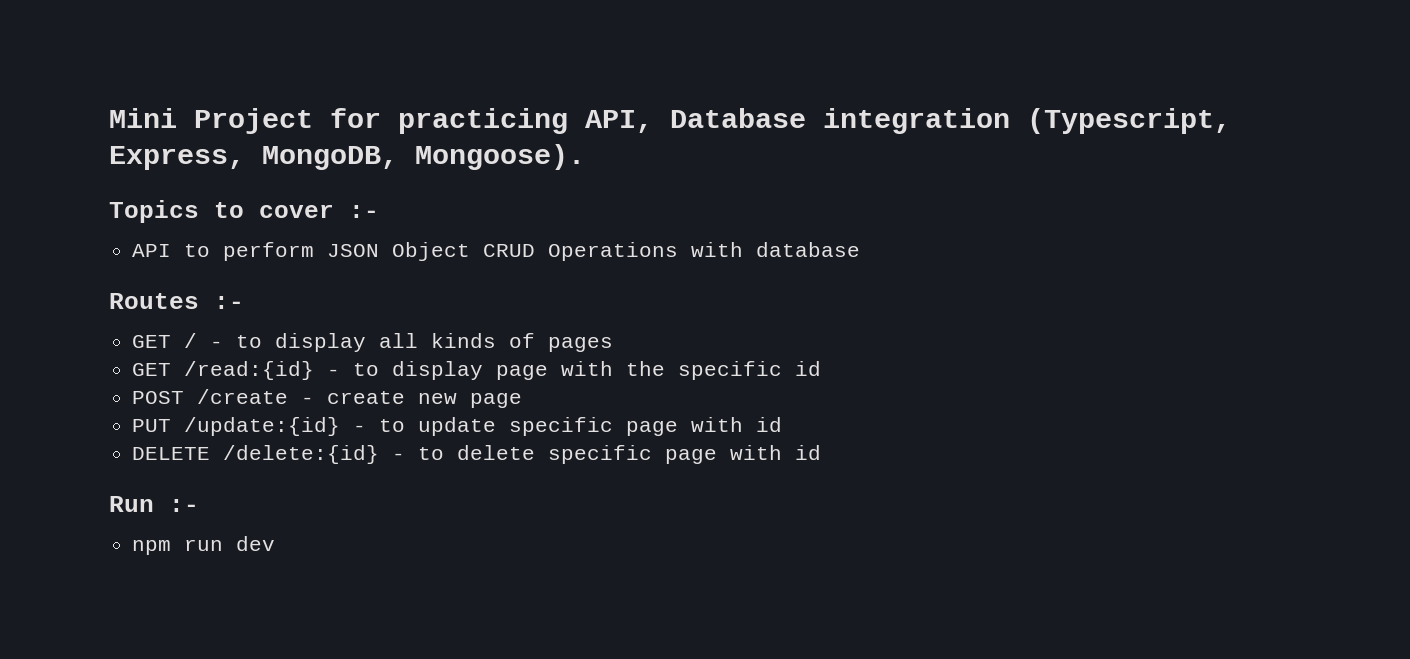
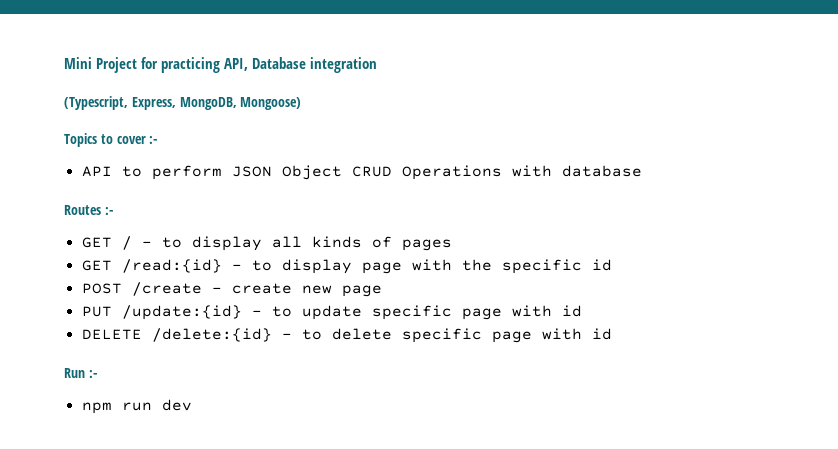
(1010, 121) none -> (377, 65) //
[415,144,585,170] Mongoose). -> [240,97,302,110] Mongoose)

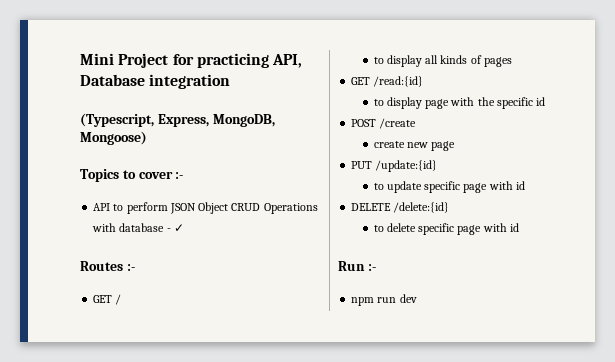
(642, 171) none -> [166,224,184,232] - ✓
[141,241,152,247] - -> (122, 299) //
[231,264,242,270] - -> (424, 81) //
[211,287,222,293] - -> (417, 123) //
[251,310,262,316] - -> (438, 166) //
[281,333,292,339] - -> (450, 207) //

